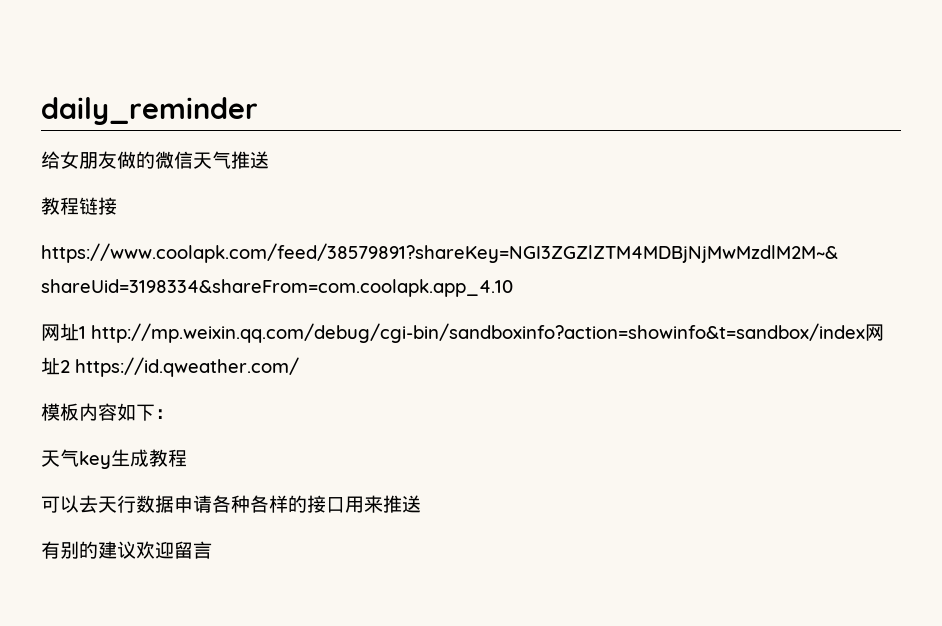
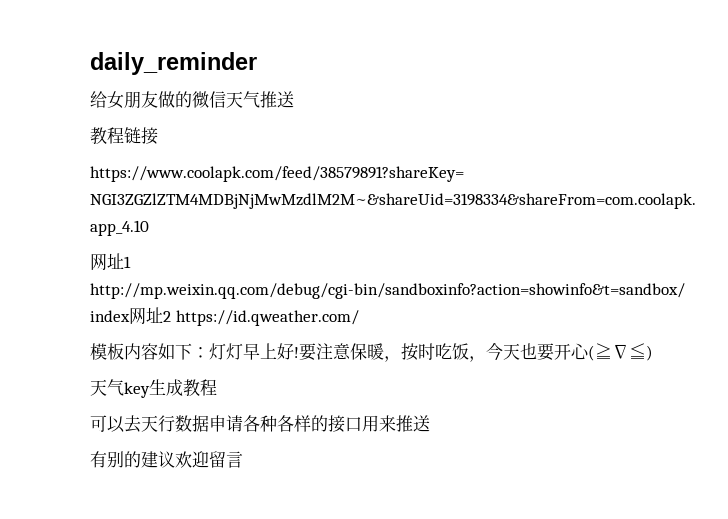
(174, 414) none -> [209,342,653,362] 灯灯早上好!要注意保暖，按时吃饭，今天也要开心(≧∇≦)

